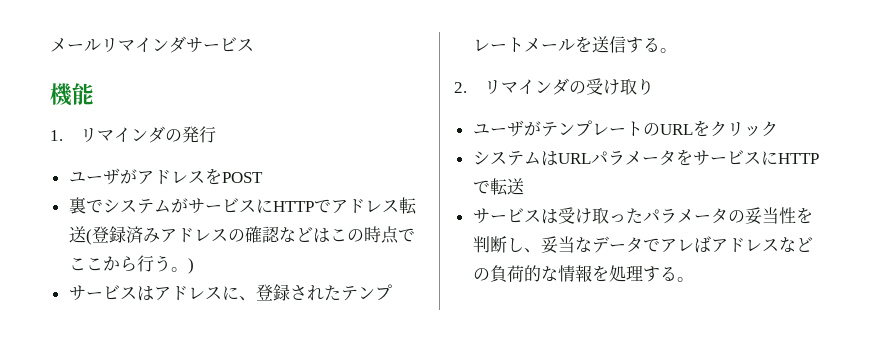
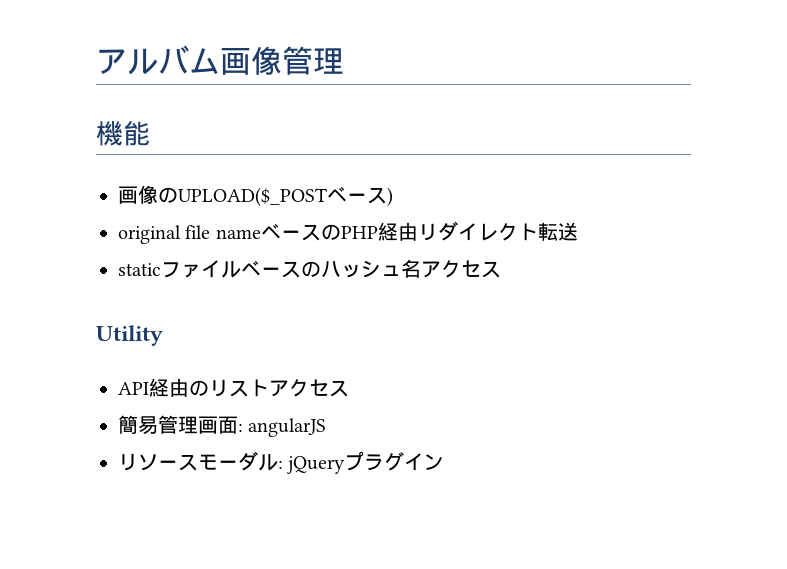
[50,36,254,53] [50,83,94,106] [50,126,216,143] [68,168,263,185] [68,197,417,215] [68,226,415,245] [68,255,194,274] [68,284,392,301] [472,36,677,53] [454,78,654,95] [472,120,778,137] [472,149,819,166] [472,178,524,196] [472,207,813,225] [472,236,813,254] [472,265,694,283] メールリマインダサービス // 機能 // 1.リマインダの発行 // ユーザがアドレスをPOST // 裏でシステムがサービスにHTTPでアドレス転送(登録済みアドレスの確認などはこの時点でここから行う。) // サービスはアドレスに、登録されたテンプレートメールを送信する。 // 2.リマインダの受け取り // ユーザがテンプレートのURLをクリック // システムはURLパラメータをサービスにHTTPで転送 // サービスは受け取ったパラメータの妥当性を判断し、妥当なデータでアレばアドレスなどの負荷的な情報を処理する。 -> [96,45,344,75] [96,120,150,146] [118,185,393,207] [118,221,578,244] [118,259,501,278] [96,325,163,346] [118,378,349,397] [118,415,327,437] [118,451,445,474] アルバム画像管理 // 機能 // 画像のUPLOAD($_POSTベース) // original file nameベースのPHP経由リダイレクト転送 // staticファイルベースのハッシュ名アクセス // Utility // API経由のリストアクセス // 簡易管理画面: angularJS // リソースモーダル: jQueryプラグイン

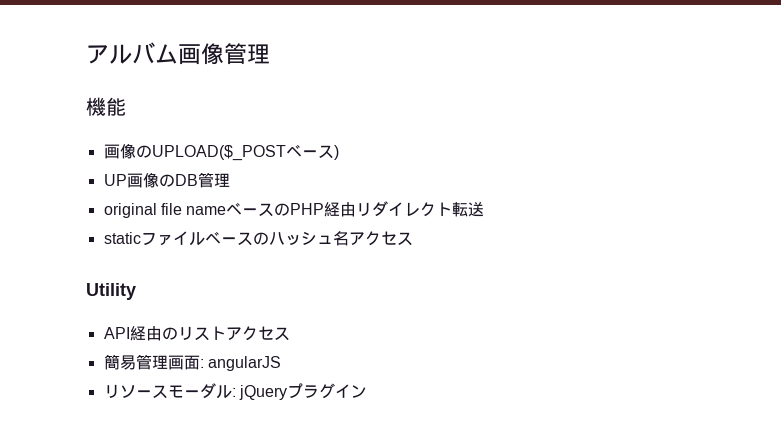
(393, 197) none -> [103,172,230,188] // UP画像のDB管理

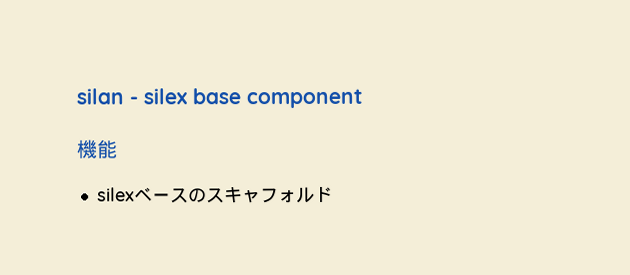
[86,42,270,65] [86,97,126,116] [103,144,339,161] [103,172,230,188] [103,201,485,218] [103,231,413,246] [86,283,136,300] [103,326,290,341] [103,354,281,371] [103,383,367,400] アルバム画像管理 // 機能 // 画像のUPLOAD($_POSTベース) // UP画像のDB管理 // original file nameベースのPHP経由リダイレクト転送 // staticファイルベースのハッシュ名アクセス // Utility // API経由のリストアクセス // 簡易管理画面: angularJS // リソースモーダル: jQueryプラグイン -> [76,88,363,109] [77,139,118,159] [96,186,333,204] silan - silex base component // 機能 // silexベースのスキャフォルド

